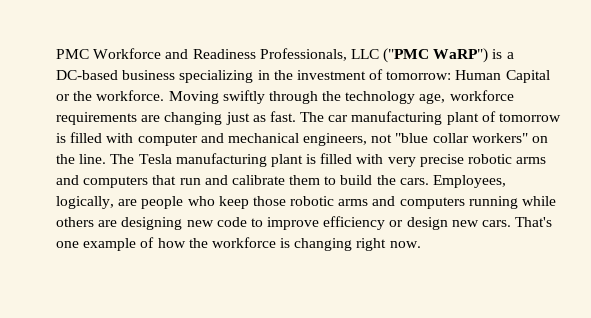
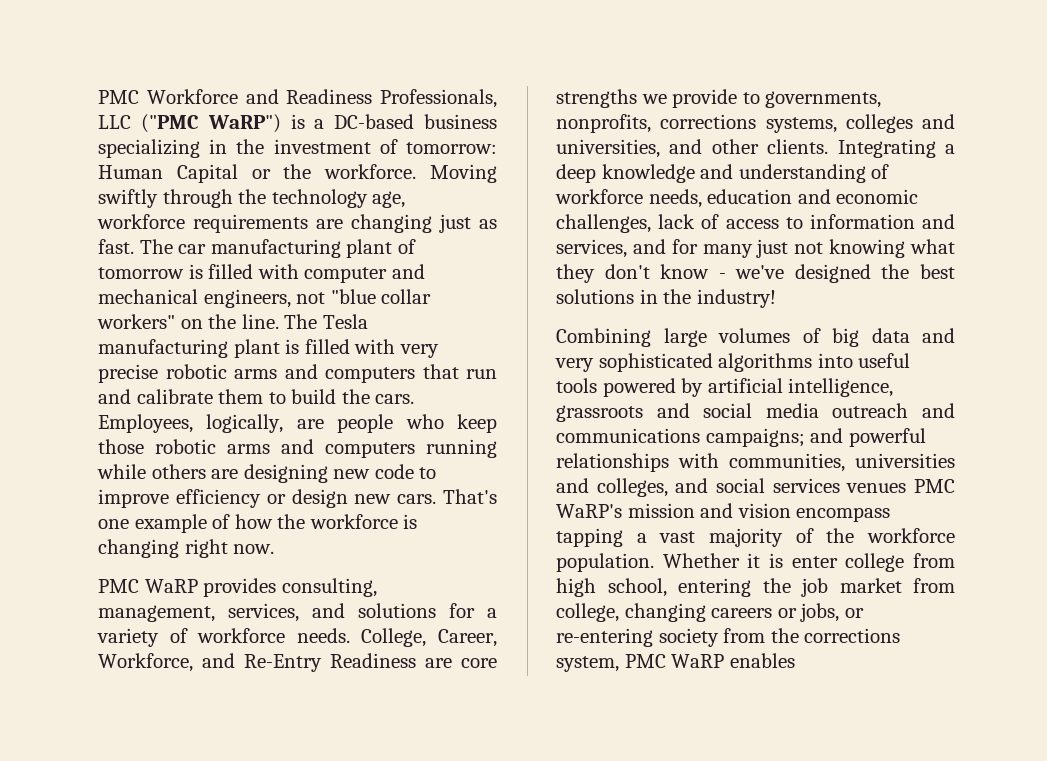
(421, 244) none -> [98,578,377,597] [98,603,497,622] [97,628,497,647] [98,653,497,672] [556,89,882,108] [556,114,955,133] [556,139,955,158] [556,164,890,183] [555,189,919,208] [556,214,955,233] [556,239,955,258] [556,264,955,283] [556,289,776,308] [556,328,955,347] [555,353,911,372] [556,378,894,397] [556,403,956,422] [556,428,926,447] [556,453,955,472] [556,478,955,497] [556,503,891,522] [556,528,955,547] [556,553,955,572] [556,578,955,597] [556,603,864,622] [556,628,901,647] [556,653,795,672] // PMC WaRP provides consulting, management, services, and solutions for a variety of workforce needs. College, Career, Workforce, and Re-Entry Readiness are core strengths we provide to governments, nonprofits, corrections systems, colleges and universities, and other clients. Integrating a deep knowledge and understanding of workforce needs, education and economic challenges, lack of access to information and services, and for many just not knowing what they don't know - we've designed the best solutions in the industry! // Combining large volumes of big data and very sophisticated algorithms into useful tools powered by artificial intelligence, grassroots and social media outreach and communications campaigns; and powerful relationships with communities, universities and colleges, and social services venues PMC WaRP's mission and vision encompass tapping a vast majority of the workforce population. Whether it is enter college from high school, entering the job market from college, changing careers or jobs, or re-entering society from the corrections system, PMC WaRP enables

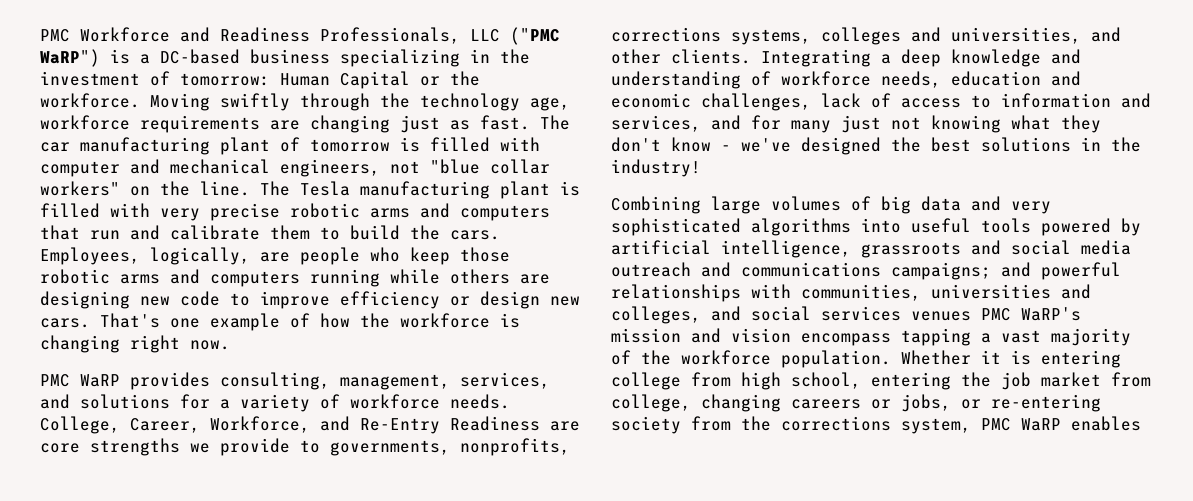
[791,556,838,568] enter -> [1041,350,1121,368] entering

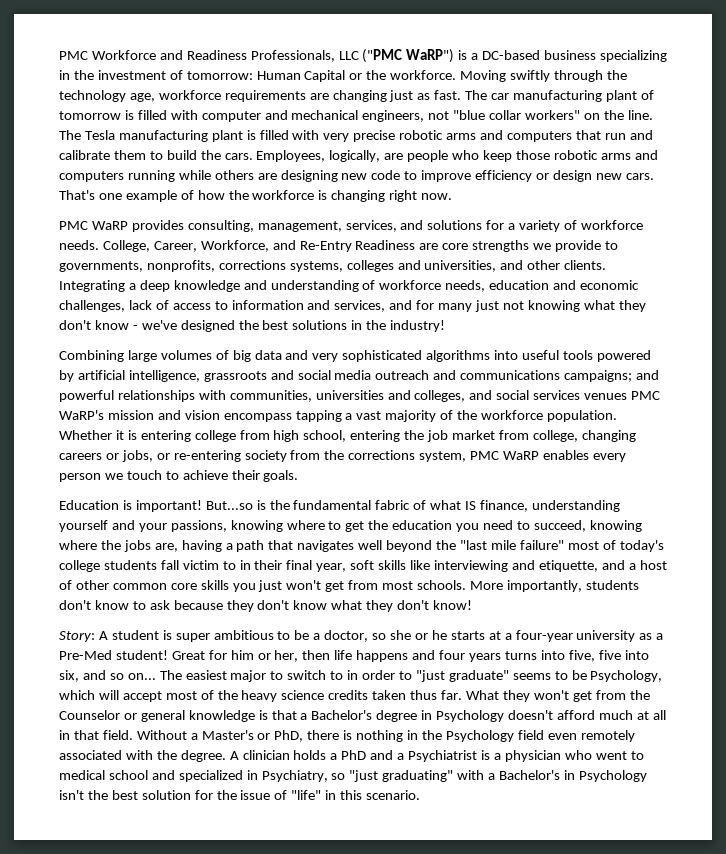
(1141, 423) none -> [592,453,626,462] [59,470,299,482] [59,500,620,512] [59,520,642,532] [59,540,664,552] [59,560,667,572] [59,580,639,592] [59,600,473,612] [59,630,664,642] [59,650,649,662] [59,670,663,682] [59,690,650,702] [59,710,666,722] [59,730,635,742] [59,750,644,762] [59,770,647,782] [59,790,421,800] every person we touch to achieve their goals. // Education is important! But...so is the fundamental fabric of what IS finance, understanding yourself and your passions, knowing where to get the education you need to succeed, knowing where the jobs are, having a path that navigates well beyond the "last mile failure" most of today's college students fall victim to in their final year, soft skills like interviewing and etiquette, and a host of other common core skills you just won't get from most schools. More importantly, students don't know to ask because they don't know what they don't know! // Story: A student is super ambitious to be a doctor, so she or he starts at a four-year university as a Pre-Med student! Great for him or her, then life happens and four years turns into five, five into six, and so on... The easiest major to switch to in order to "just graduate" seems to be Psychology, which will accept most of the heavy science credits taken thus far. What they won't get from the Counselor or general knowledge is that a Bachelor's degree in Psychology doesn't afford much at all in that field. Without a Master's or PhD, there is nothing in the Psychology field even remotely associated with the degree. A clinician holds a PhD and a Psychiatrist is a physician who went to medical school and specialized in Psychiatry, so "just graduating" with a Bachelor's in Psychology isn't the best solution for the issue of "life" in this scenario.

